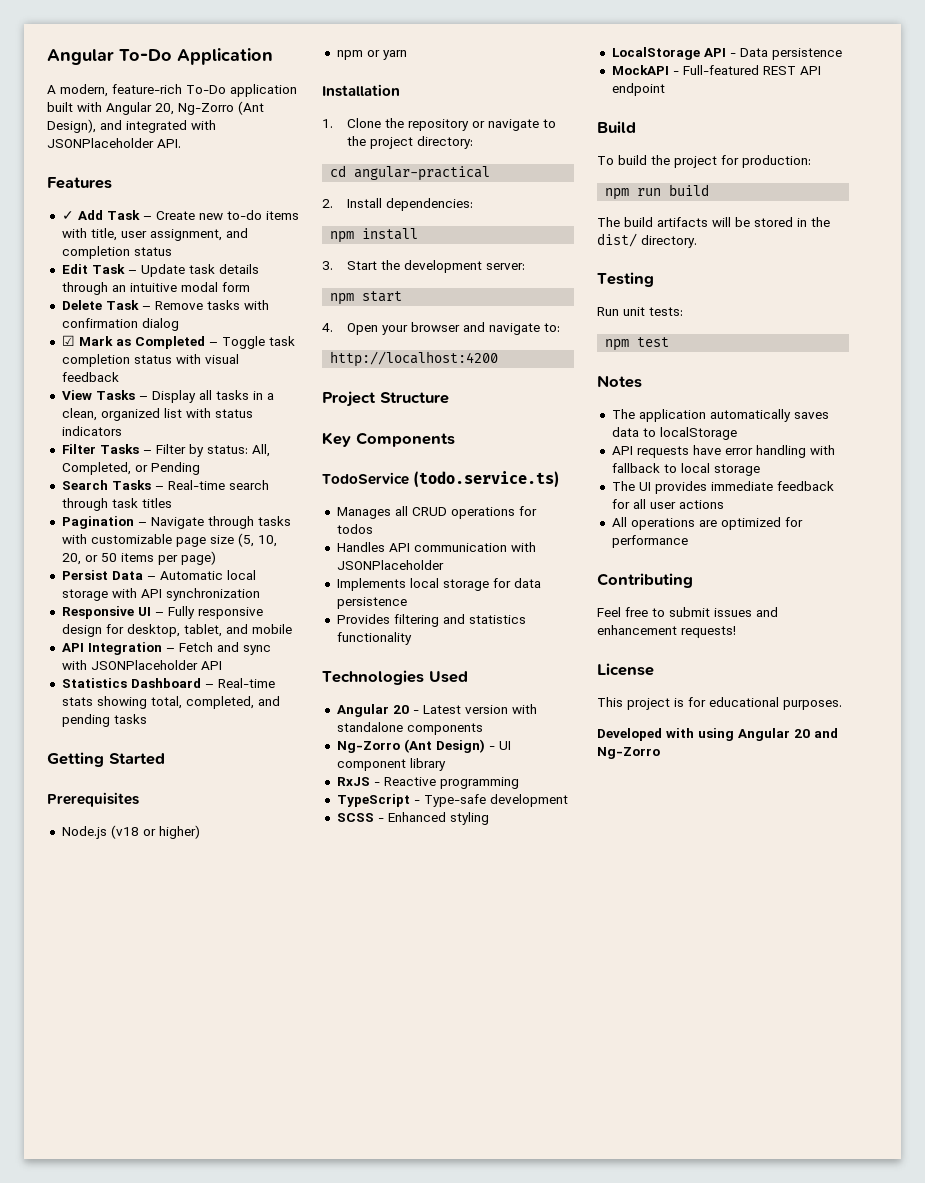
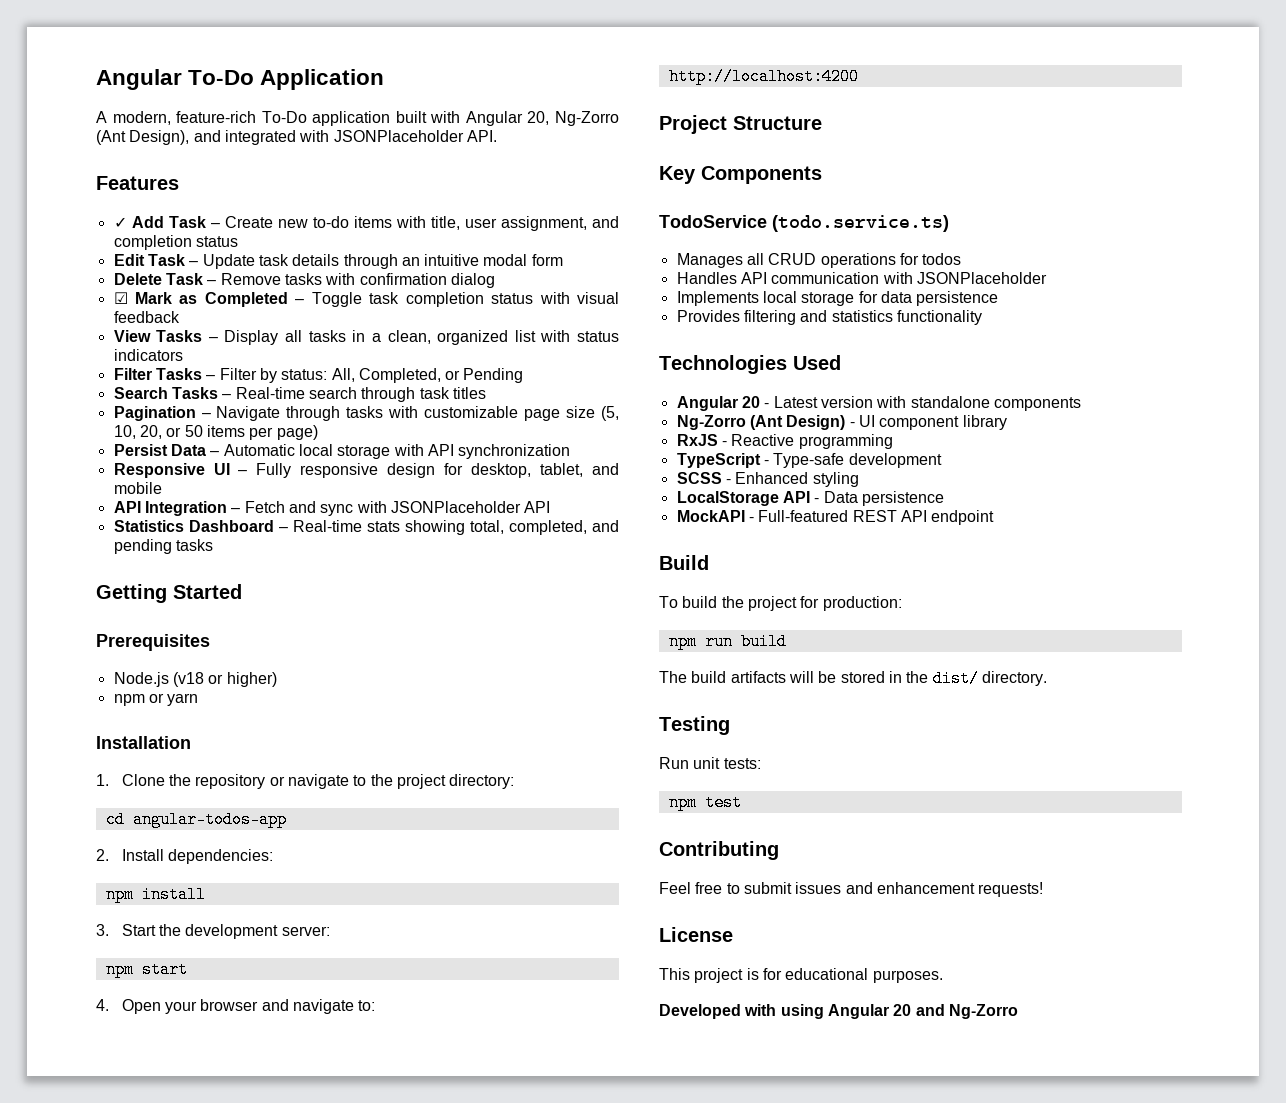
[354,166,491,181] angular-practical -> [132,811,287,828] angular-todos-app
[597,375,642,388] [611,409,829,422] [611,427,737,440] [611,445,835,458] [611,463,760,476] [611,481,834,494] [611,499,724,509] [611,517,803,530] [611,535,688,548] // Notes // The application automatically saves data to localStorage // API requests have error handling with fallback to local storage // The UI provides immediate feedback for all user actions // All operations are optimized for performance -> (742, 802) none

